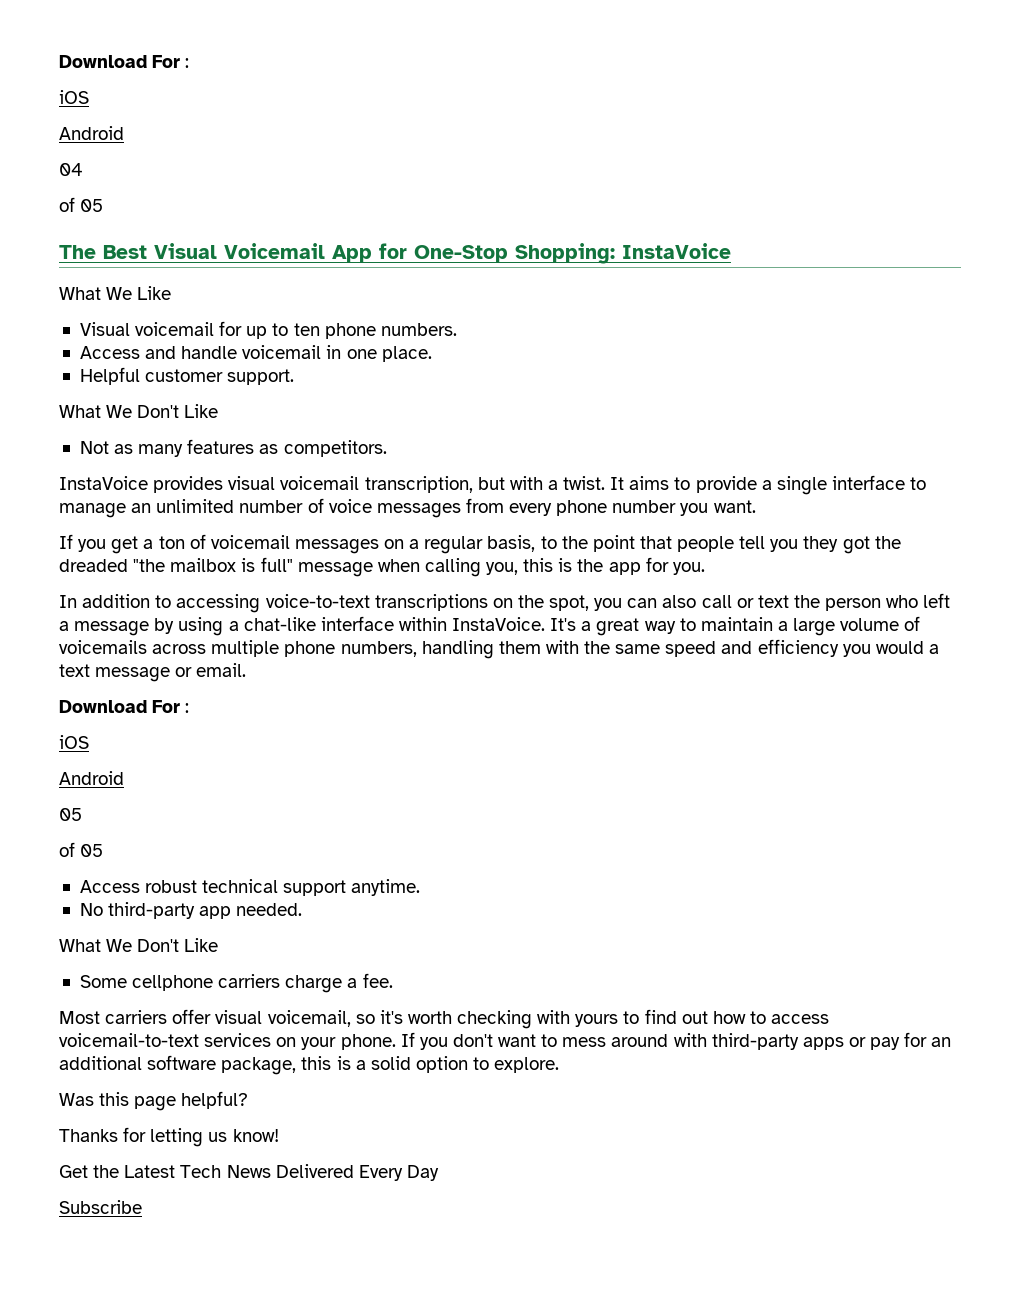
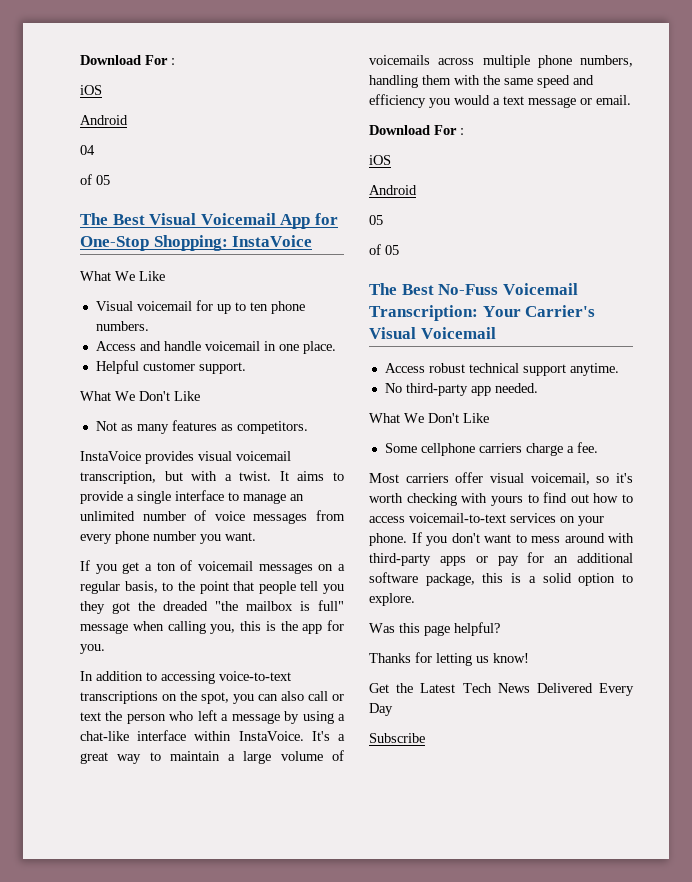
(104, 850) none -> [369,283,578,295] [369,305,596,321] [369,327,496,339] // The Best No-Fuss Voicemail Transcription: Your Carrier's Visual Voicemail

